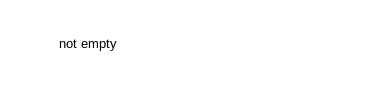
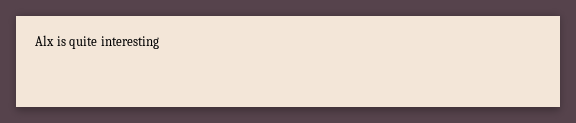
[59,39,117,51] not empty -> [35,35,159,49] Alx is quite interesting

